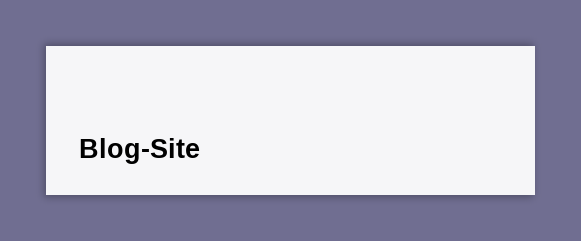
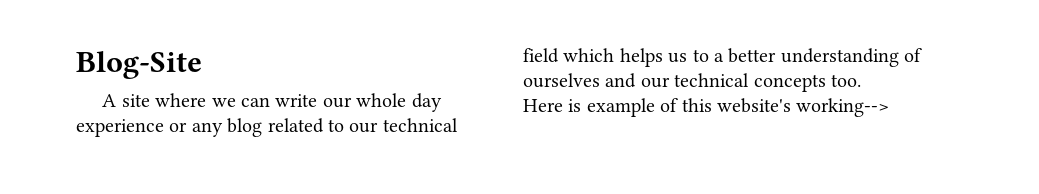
(200, 151) none -> [102,93,442,112] [76,118,458,137] [523,48,923,67] [523,73,861,92] [523,98,890,117] // A site where we can write our whole day experience or any blog related to our technical field which helps us to a better understanding of ourselves and our technical concepts too. // Here is example of this website's working-->

